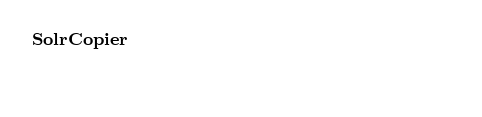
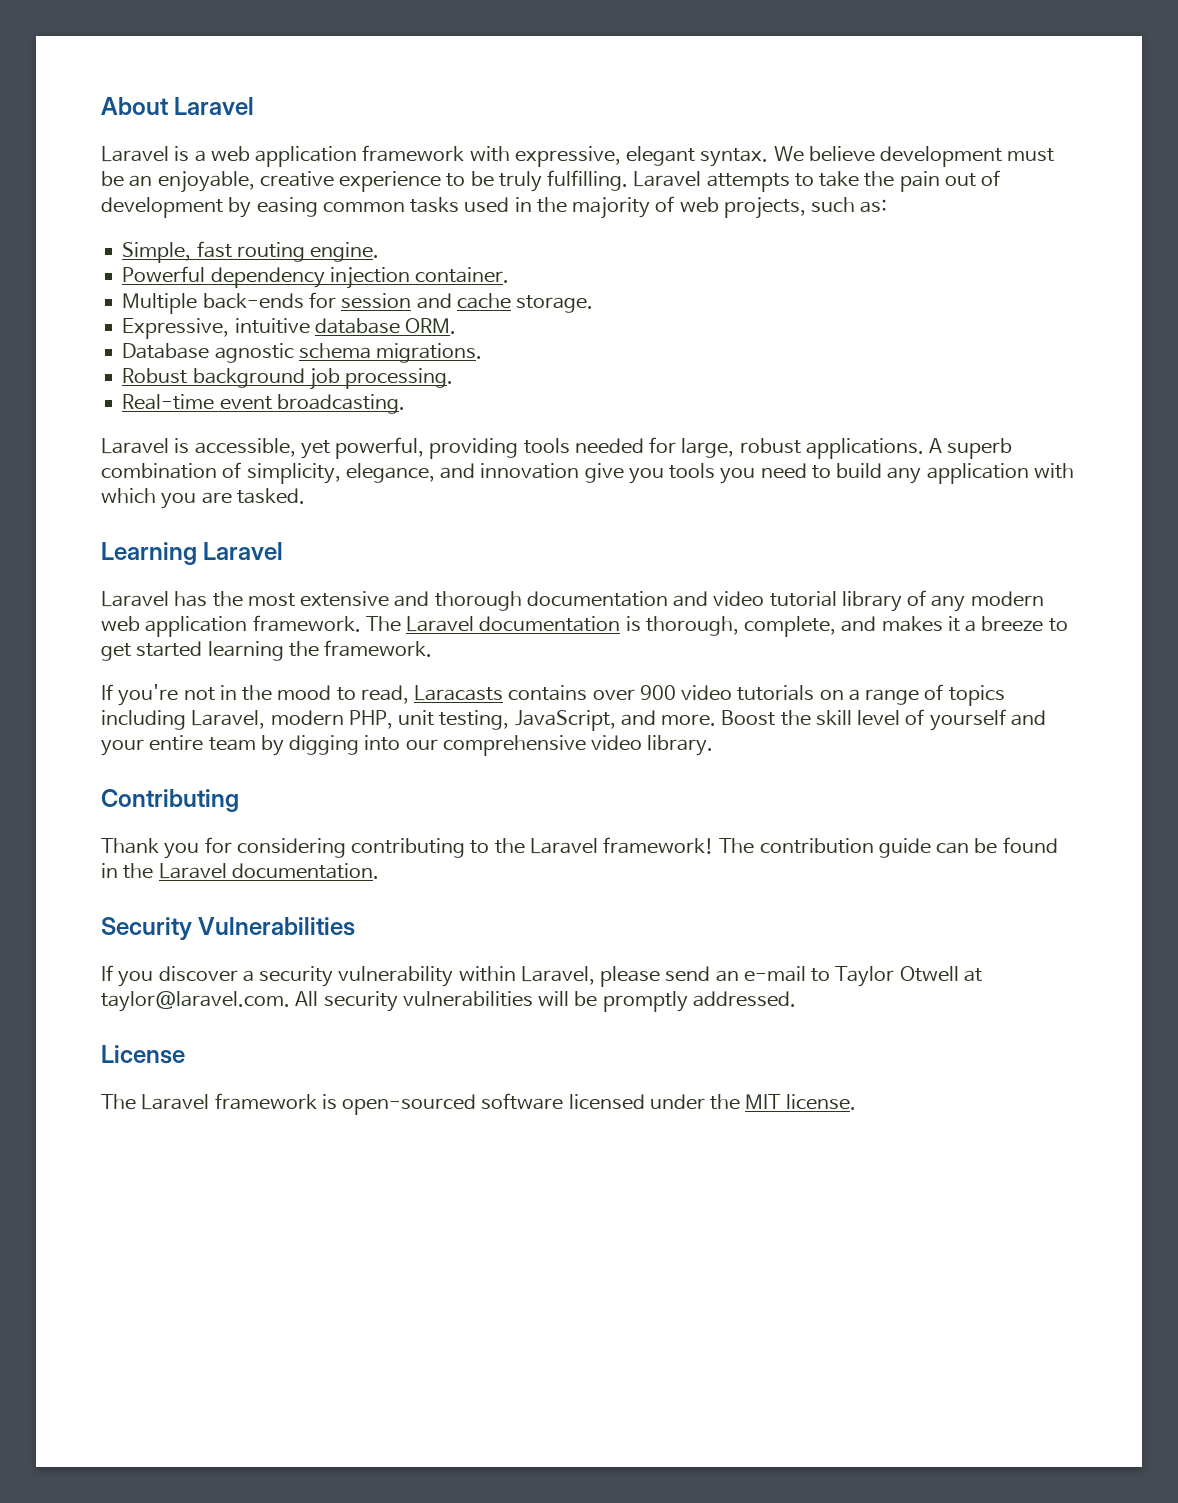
[32,33,128,49] SolrCopier -> [101,97,255,115] [101,145,1055,167] [101,170,1001,193] [101,196,888,219] [122,241,380,263] [122,266,510,289] [122,292,594,314] [122,318,457,339] [122,343,483,363] [122,368,454,390] [122,394,405,414] [101,437,1013,459] [101,462,1074,484] [101,488,305,509] [101,542,284,565] [101,590,1044,612] [101,615,1068,637] [101,640,433,661] [101,684,1005,706] [101,709,1046,731] [101,735,714,756] [101,789,239,812] [101,837,1058,859] [101,863,379,879] [101,917,356,940] [101,965,982,987] [101,991,796,1012] [101,1045,185,1064] [101,1093,856,1115] About Laravel // Laravel is a web application framework with expressive, elegant syntax. We believe development must be an enjoyable, creative experience to be truly fulfilling. Laravel attempts to take the pain out of development by easing common tasks used in the majority of web projects, such as: // Simple, fast routing engine. // Powerful dependency injection container. // Multiple back-ends for session and cache storage. // Expressive, intuitive database ORM. // Database agnostic schema migrations. // Robust background job processing. // Real-time event broadcasting. // Laravel is accessible, yet powerful, providing tools needed for large, robust applications. A superb combination of simplicity, elegance, and innovation give you tools you need to build any application with which you are tasked. // Learning Laravel // Laravel has the most extensive and thorough documentation and video tutorial library of any modern web application framework. The Laravel documentation is thorough, complete, and makes it a breeze to get started learning the framework. // If you're not in the mood to read, Laracasts contains over 900 video tutorials on a range of topics including Laravel, modern PHP, unit testing, JavaScript, and more. Boost the skill level of yourself and your entire team by digging into our comprehensive video library. // Contributing // Thank you for considering contributing to the Laravel framework! The contribution guide can be found in the Laravel documentation. // Security Vulnerabilities // If you discover a security vulnerability within Laravel, please send an e-mail to Taylor Otwell at taylor@laravel.com. All security vulnerabilities will be promptly addressed. // License // The Laravel framework is open-sourced software licensed under the MIT license.

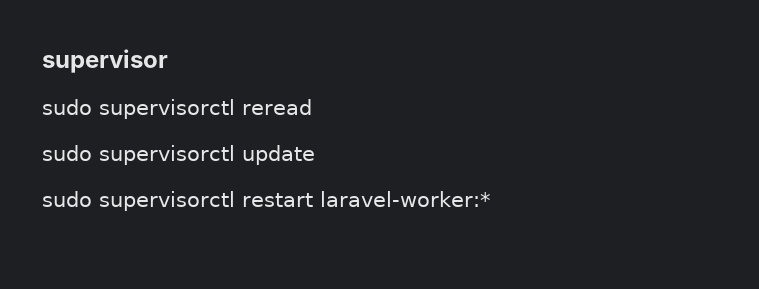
[101,97,255,115] [101,145,1055,167] [101,170,1001,193] [101,196,888,219] [122,241,380,263] [122,266,510,289] [122,292,594,314] [122,318,457,339] [122,343,483,363] [122,368,454,390] [122,394,405,414] [101,437,1013,459] [101,462,1074,484] [101,488,305,509] [101,542,284,565] [101,590,1044,612] [101,615,1068,637] [101,640,433,661] [101,684,1005,706] [101,709,1046,731] [101,735,714,756] [101,789,239,812] [101,837,1058,859] [101,863,379,879] [101,917,356,940] [101,965,982,987] [101,991,796,1012] [101,1045,185,1064] [101,1093,856,1115] About Laravel // Laravel is a web application framework with expressive, elegant syntax. We believe development must be an enjoyable, creative experience to be truly fulfilling. Laravel attempts to take the pain out of development by easing common tasks used in the majority of web projects, such as: // Simple, fast routing engine. // Powerful dependency injection container. // Multiple back-ends for session and cache storage. // Expressive, intuitive database ORM. // Database agnostic schema migrations. // Robust background job processing. // Real-time event broadcasting. // Laravel is accessible, yet powerful, providing tools needed for large, robust applications. A superb combination of simplicity, elegance, and innovation give you tools you need to build any application with which you are tasked. // Learning Laravel // Laravel has the most extensive and thorough documentation and video tutorial library of any modern web application framework. The Laravel documentation is thorough, complete, and makes it a breeze to get started learning the framework. // If you're not in the mood to read, Laracasts contains over 900 video tutorials on a range of topics including Laravel, modern PHP, unit testing, JavaScript, and more. Boost the skill level of yourself and your entire team by digging into our comprehensive video library. // Contributing // Thank you for considering contributing to the Laravel framework! The contribution guide can be found in the Laravel documentation. // Security Vulnerabilities // If you discover a security vulnerability within Laravel, please send an e-mail to Taylor Otwell at taylor@laravel.com. All security vulnerabilities will be promptly addressed. // License // The Laravel framework is open-sourced software licensed under the MIT license. -> [42,49,168,73] [42,99,312,119] [42,145,315,165] [42,191,491,211] supervisor // sudo supervisorctl reread // sudo supervisorctl update // sudo supervisorctl restart laravel-worker:*

